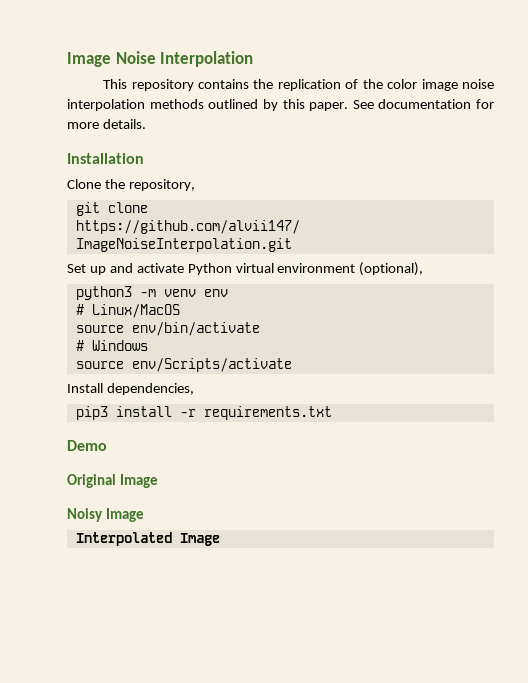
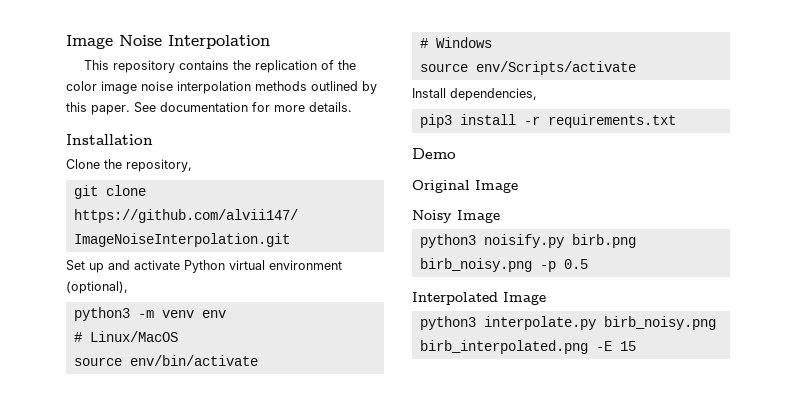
[75,532,220,546] Interpolated Image -> [419,234,636,248] [419,258,588,272] [412,292,546,305] [419,316,716,330] [419,340,636,354] python3 noisify.py birb.png birb_noisy.png -p 0.5 // Interpolated Image // python3 interpolate.py birb_noisy.png birb_interpolated.png -E 15

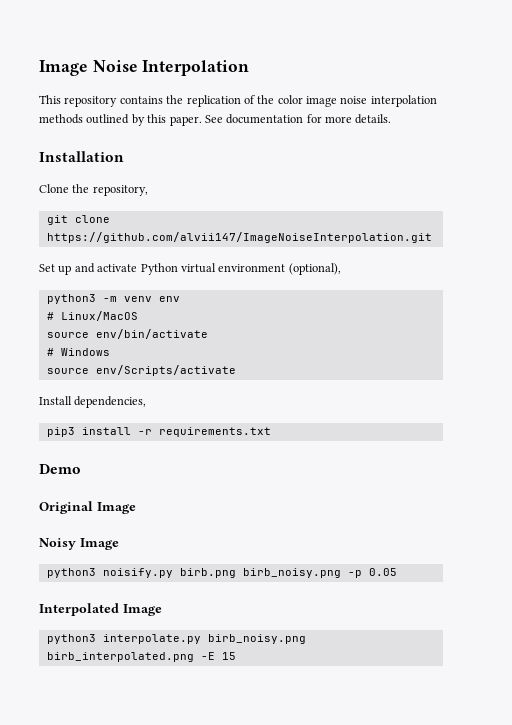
[563,259,588,269] 0.5 -> [368,568,397,576] 0.05

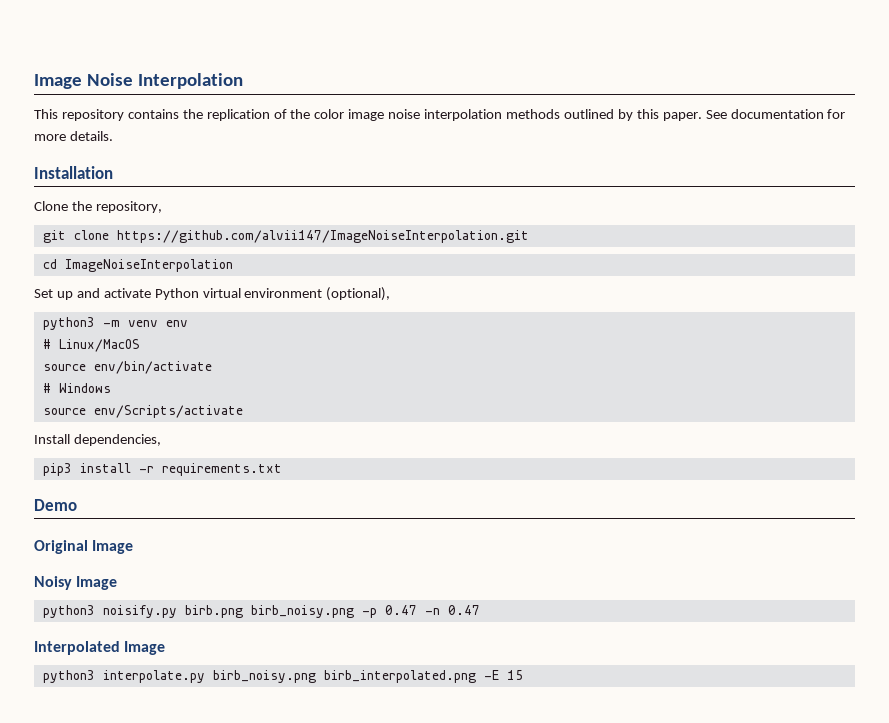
(432, 237) none -> [42,259,233,272] // cd ImageNoiseInterpolation
[368,568,397,576] 0.05 -> [384,605,480,615] 0.47 -n 0.47

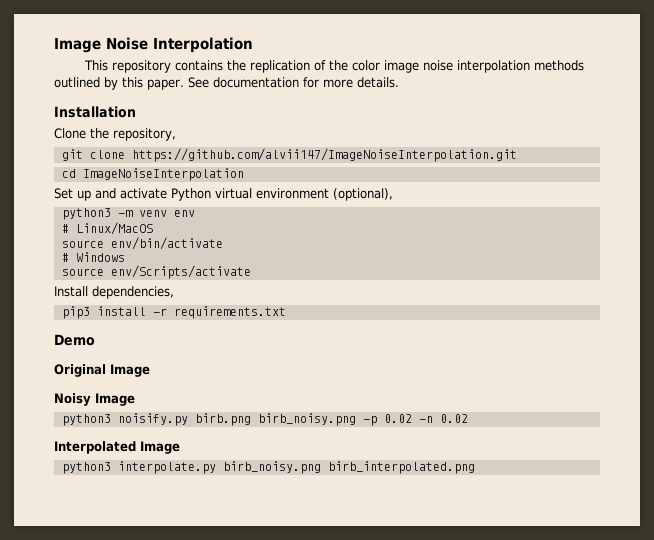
[384,605,480,615] 0.47 -n 0.47 -> [383,414,468,423] 0.02 -n 0.02
[483,670,523,680] -E 15 -> (475, 467) none

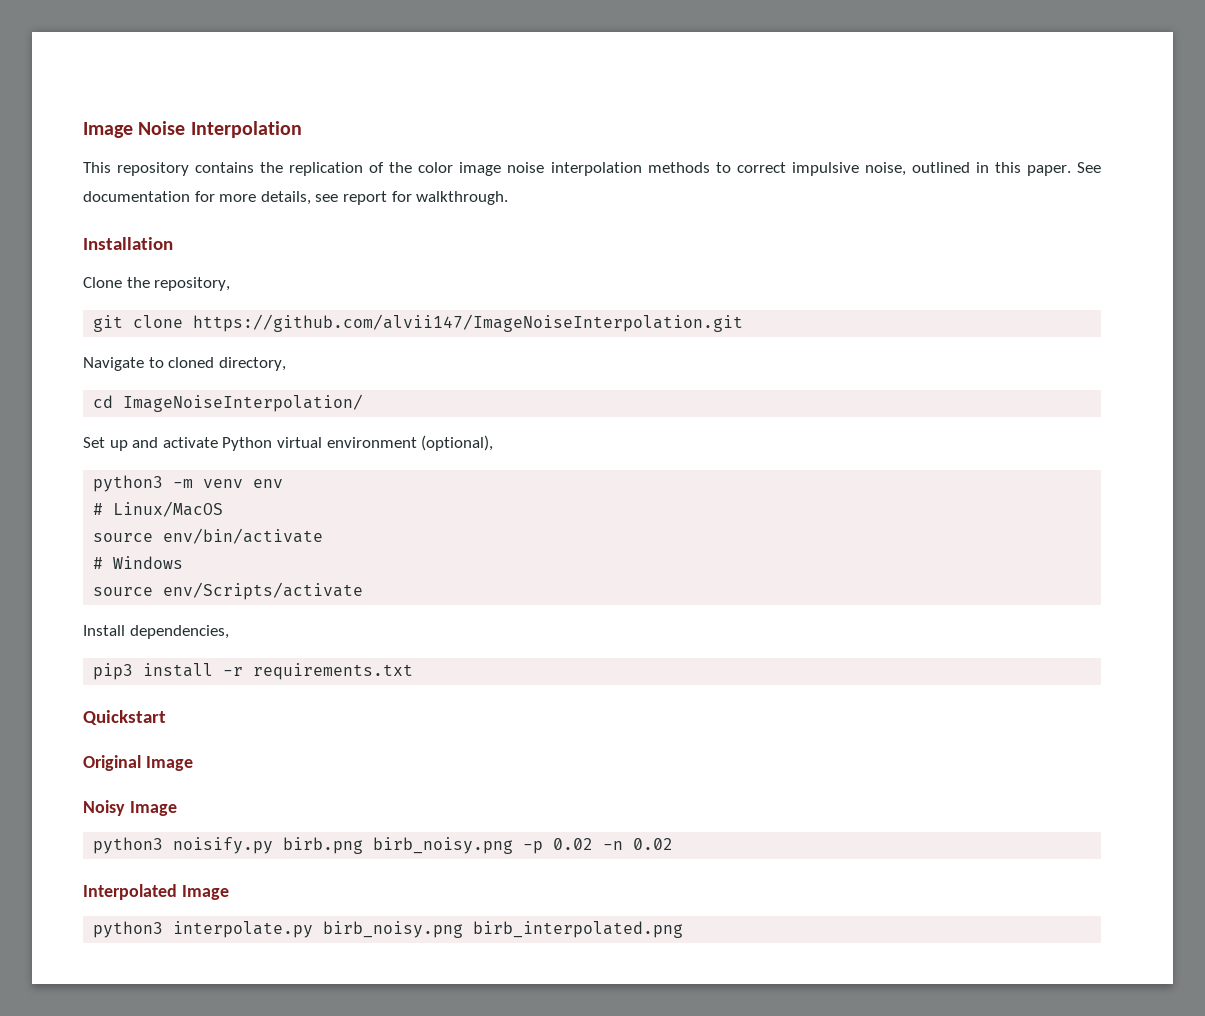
[54,77,118,90] outlined by -> [715,162,989,176] to correct impulsive noise, outlined in
[356,77,399,88] details. -> [260,191,509,205] details, see report for walkthrough.
(517, 155) none -> [83,357,286,371] // Navigate to cloned directory,
[82,168,244,181] ImageNoiseInterpolation -> [123,394,364,412] ImageNoiseInterpolation/
[54,334,95,346] Demo -> [83,710,166,725] Quickstart

